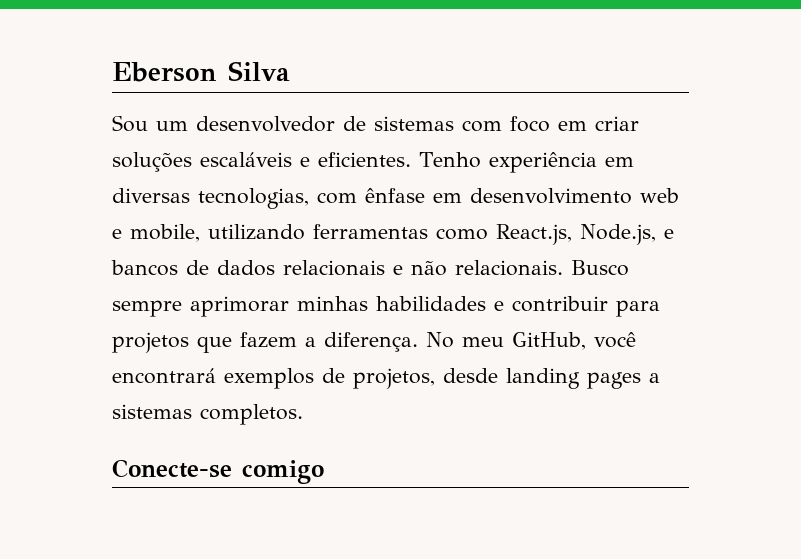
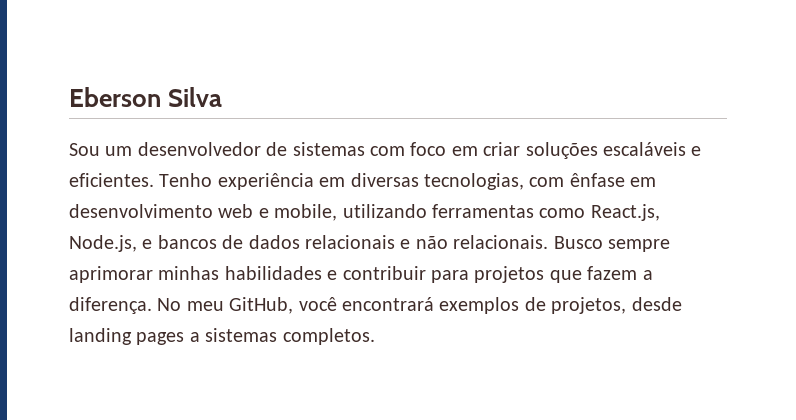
[112,459,324,484] // Conecte-se comigo -> (375, 336) none

